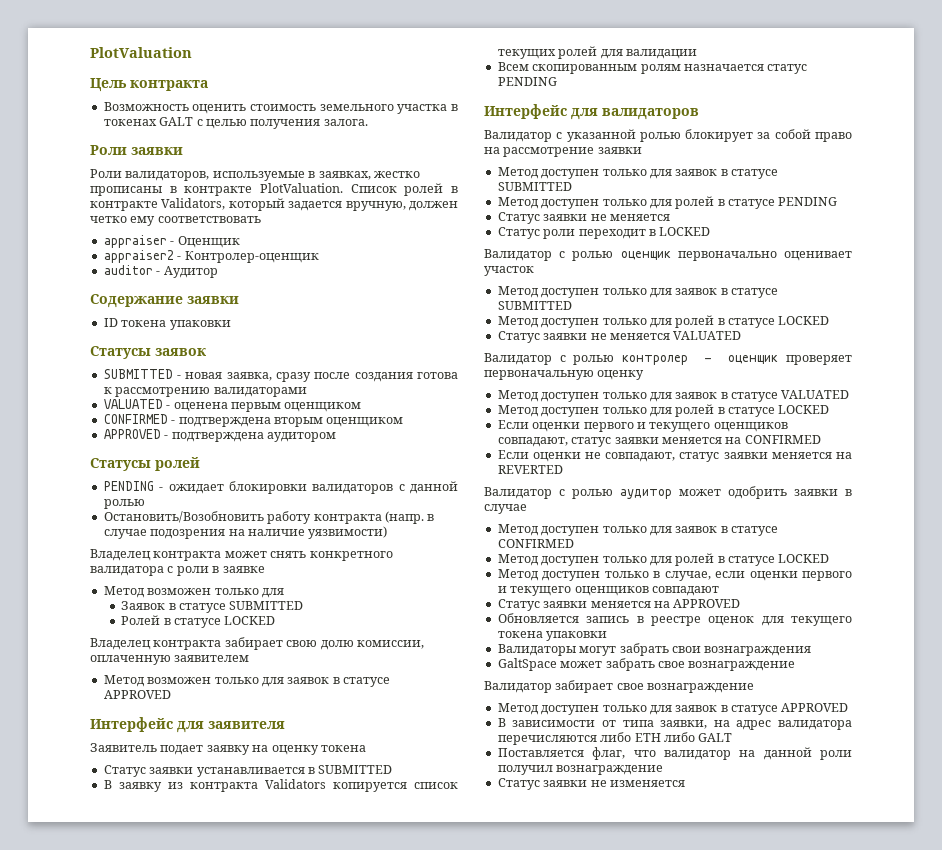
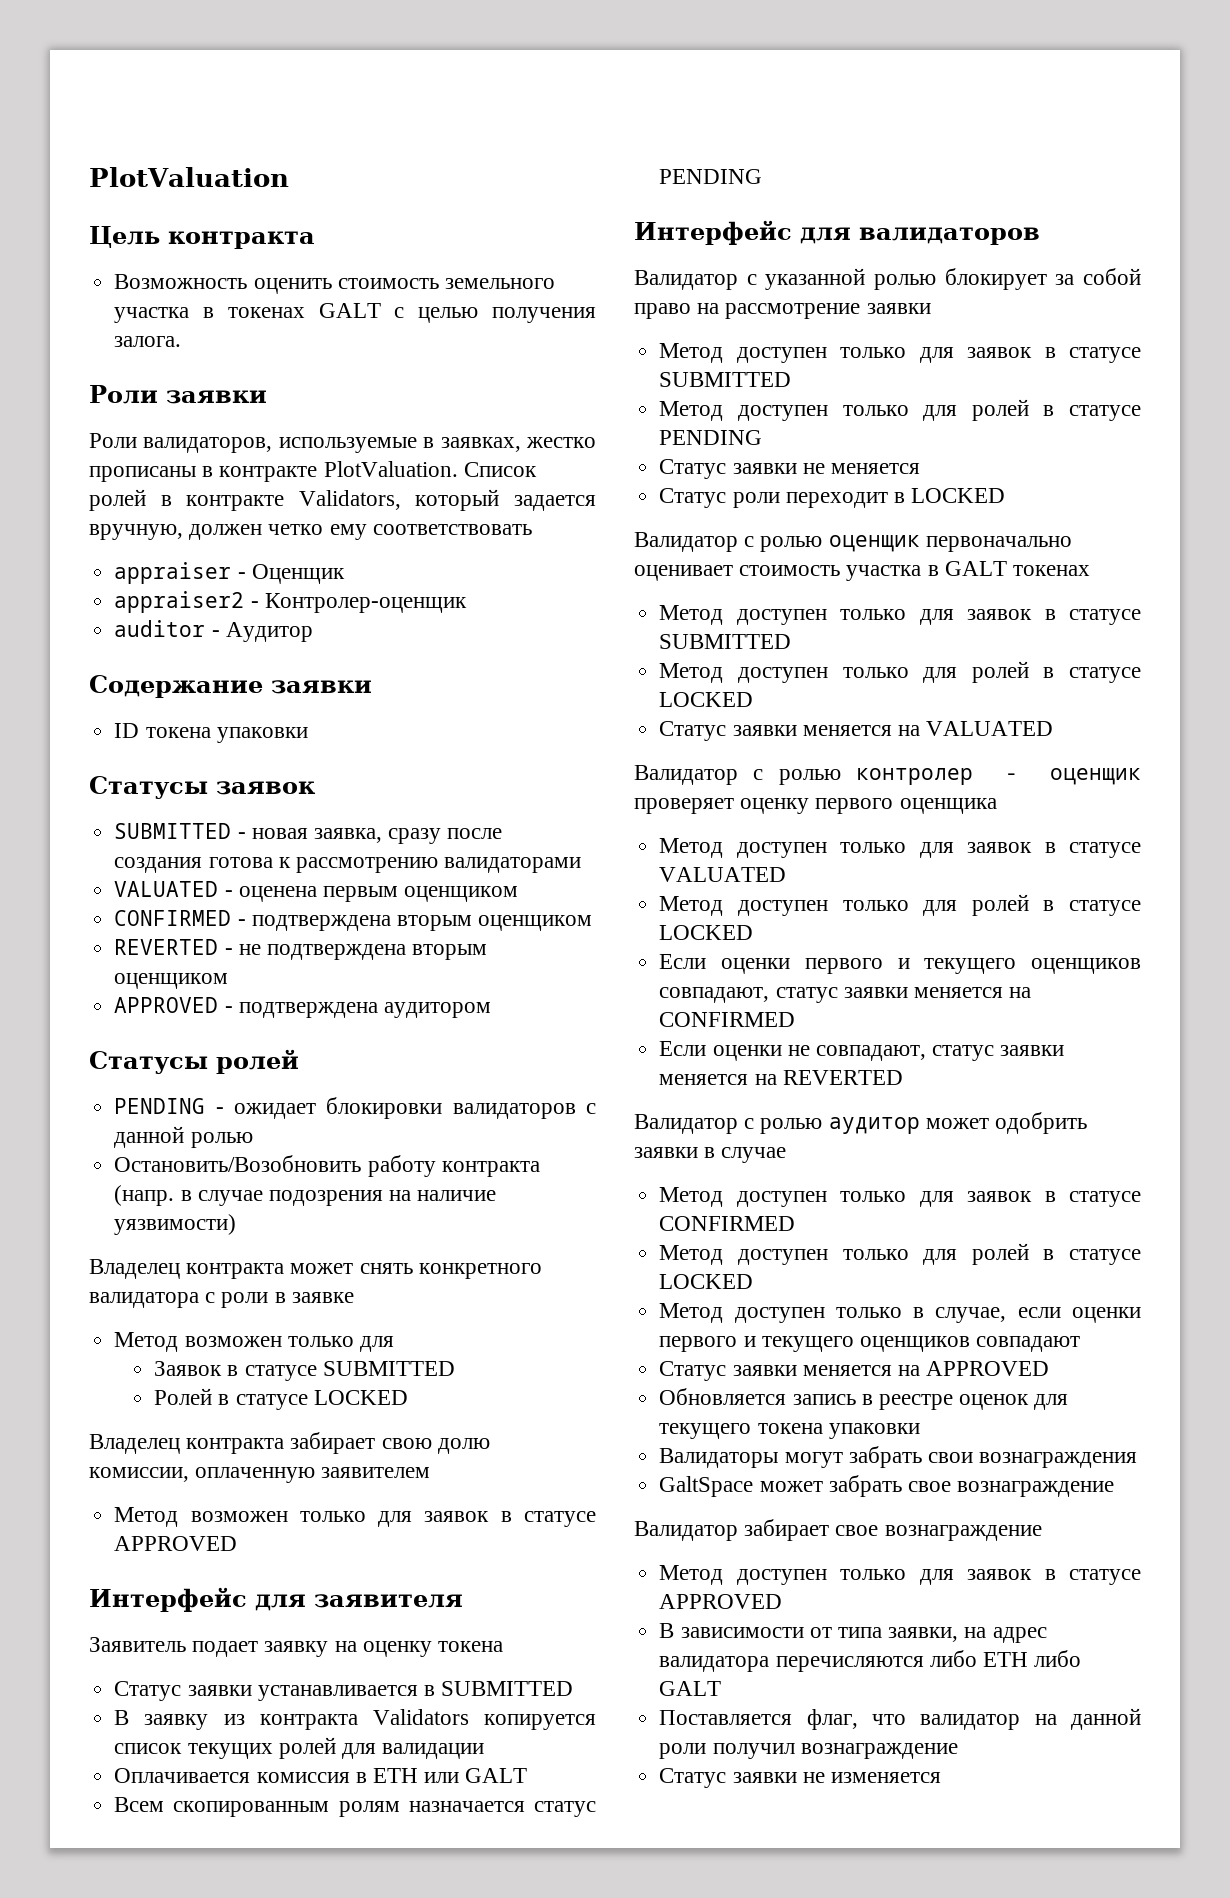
(404, 422) none -> [114,939,488,960] [114,973,229,989] // REVERTED - не подтверждена вторым оценщиком
(697, 54) none -> [114,1768,528,1783] // Оплачивается комиссия в ETH или GALT
[484,266,534,276] участок -> [739,561,1091,581] стоимость участка в GALT токенах
[590,333,670,340] не меняется -> [802,725,920,736] меняется на
[484,370,645,380] первоначальную оценку -> [740,798,997,814] оценку первого оценщика

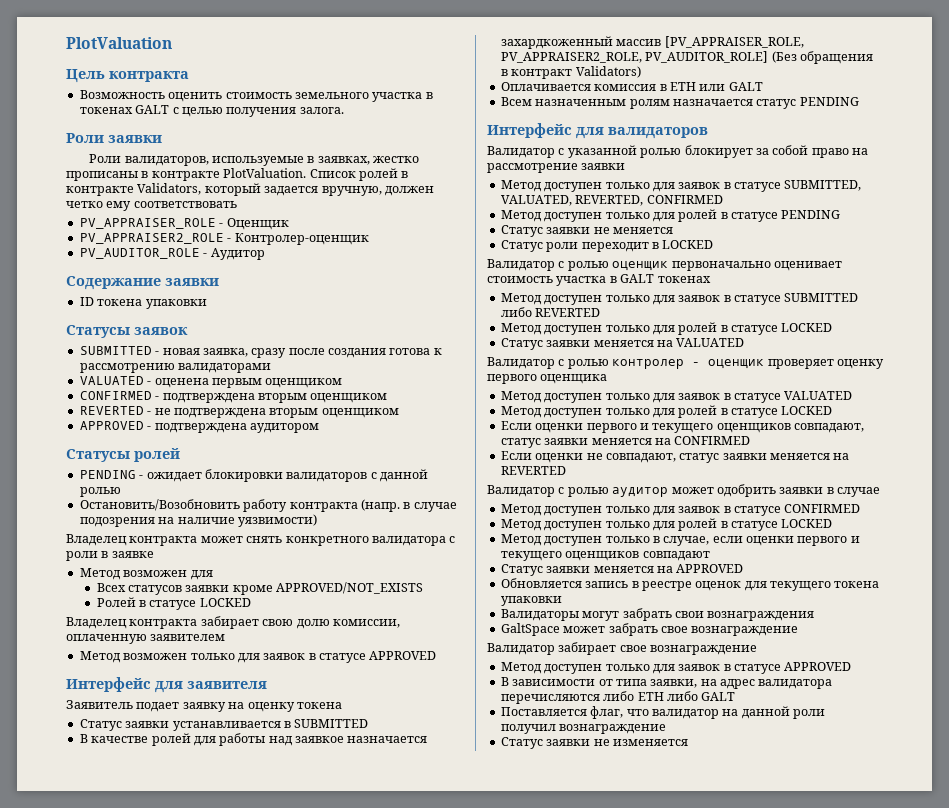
[114,562,232,584] appraiser -> [79,218,216,229] PV_APPRAISER_ROLE
[114,591,245,613] appraiser2 -> [79,233,224,244] PV_APPRAISER2_ROLE
[114,620,206,637] auditor -> [79,248,200,259] PV_AUDITOR_ROLE
[287,1336,354,1347] только -> (188, 573) none
[154,1361,455,1381] Заявок в статусе SUBMITTED -> [96,582,424,595] Всех статусов заявки кроме APPROVED/NOT_EXISTS
[144,1709,596,1730] [114,1737,485,1759] заявку из контракта Validators копируется список текущих ролей для валидации -> [91,733,428,746] [500,36,804,49] [500,51,873,64] [500,66,641,79] качестве ролей для работы над заявкое назначается захардкоженный массив [PV_APPRAISER_ROLE, PV_APPRAISER2_ROLE, PV_AUDITOR_ROLE] (Без обращения в контракт Validators)
[173,1801,330,1817] скопированным -> [535,99,627,106] назначенным
[659,372,792,387] SUBMITTED -> [784,180,862,191] [500,195,723,206] SUBMITTED, VALUATED, REVERTED, CONFIRMED
(792, 641) none -> [500,307,601,317] либо REVERTED

